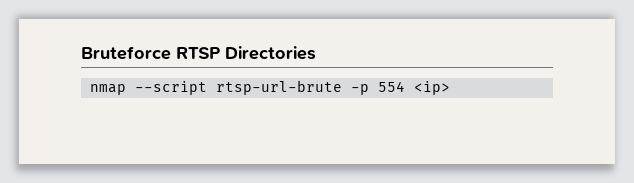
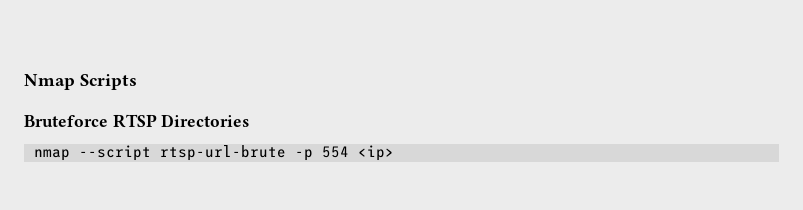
(81, 53) none -> [24,74,137,90] Nmap Scripts //

